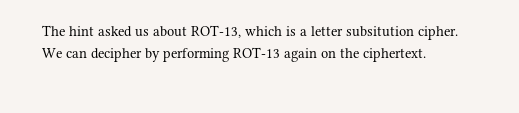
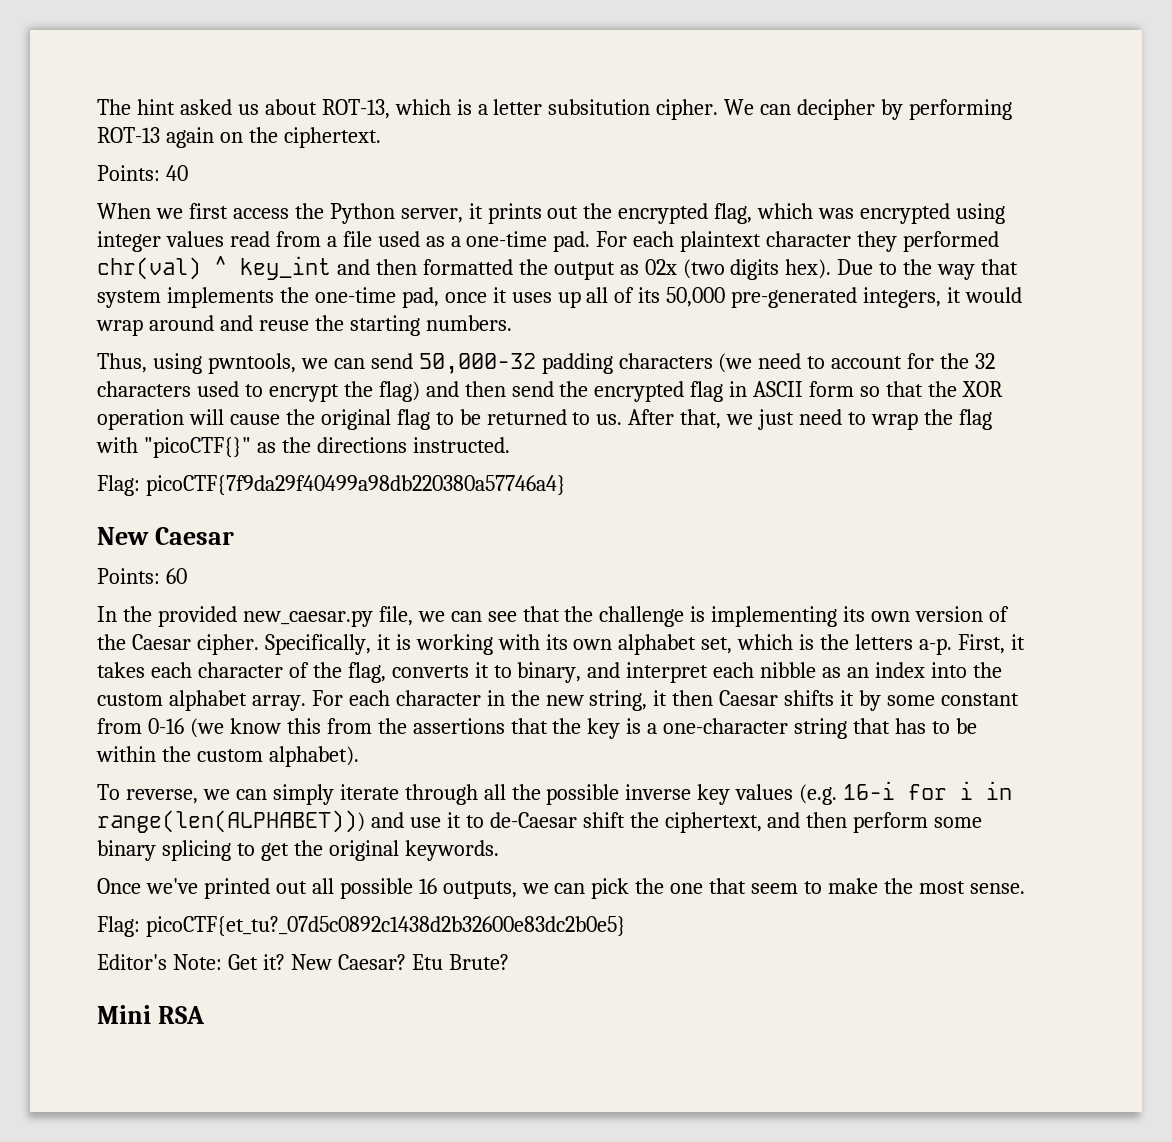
(426, 55) none -> [97,165,188,181] [97,203,1006,224] [97,231,1000,252] [97,256,1019,280] [97,287,1023,308] [96,315,512,336] [97,353,996,374] [97,381,1003,402] [97,409,992,430] [96,437,510,458] [97,475,566,496] [97,527,234,545] [97,568,187,584] [97,606,1010,627] [97,634,1025,655] [97,662,1002,683] [97,690,1019,711] [97,718,977,739] [96,746,359,767] [97,781,1013,805] [97,810,983,833] [97,840,499,861] [97,878,1025,899] [97,916,626,937] [97,954,509,970] [97,1005,205,1024] // Points: 40 // When we first access the Python server, it prints out the encrypted flag, which was encrypted using integer values read from a file used as a one-time pad. For each plaintext character they performed chr(val) ^ key_int and then formatted the output as 02x (two digits hex). Due to the way that system implements the one-time pad, once it uses up all of its 50,000 pre-generated integers, it would wrap around and reuse the starting numbers. // Thus, using pwntools, we can send 50,000-32 padding characters (we need to account for the 32 characters used to encrypt the flag) and then send the encrypted flag in ASCII form so that the XOR operation will cause the original flag to be returned to us. After that, we just need to wrap the flag with "picoCTF{}" as the directions instructed. // Flag: picoCTF{7f9da29f40499a98db220380a57746a4} // New Caesar // Points: 60 // In the provided new_caesar.py file, we can see that the challenge is implementing its own version of the Caesar cipher. Specifically, it is working with its own alphabet set, which is the letters a-p. First, it takes each character of the flag, converts it to binary, and interpret each nibble as an index into the custom alphabet array. For each character in the new string, it then Caesar shifts it by some constant from 0-16 (we know this from the assertions that the key is a one-character string that has to be within the custom alphabet). // To reverse, we can simply iterate through all the possible inverse key values (e.g. 16-i for i in range(len(ALPHABET))) and use it to de-Caesar shift the ciphertext, and then perform some binary splicing to get the original keywords. // Once we've printed out all possible 16 outputs, we can pick the one that seem to make the most sense. // Flag: picoCTF{et_tu?_07d5c0892c1438d2b32600e83dc2b0e5} // Editor's Note: Get it? New Caesar? Etu Brute? // Mini RSA

